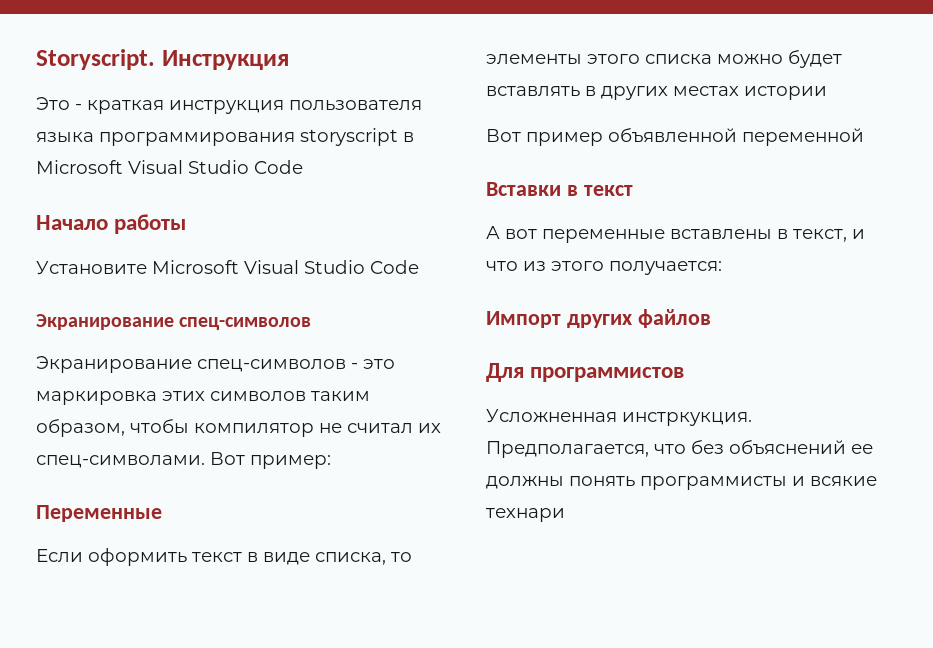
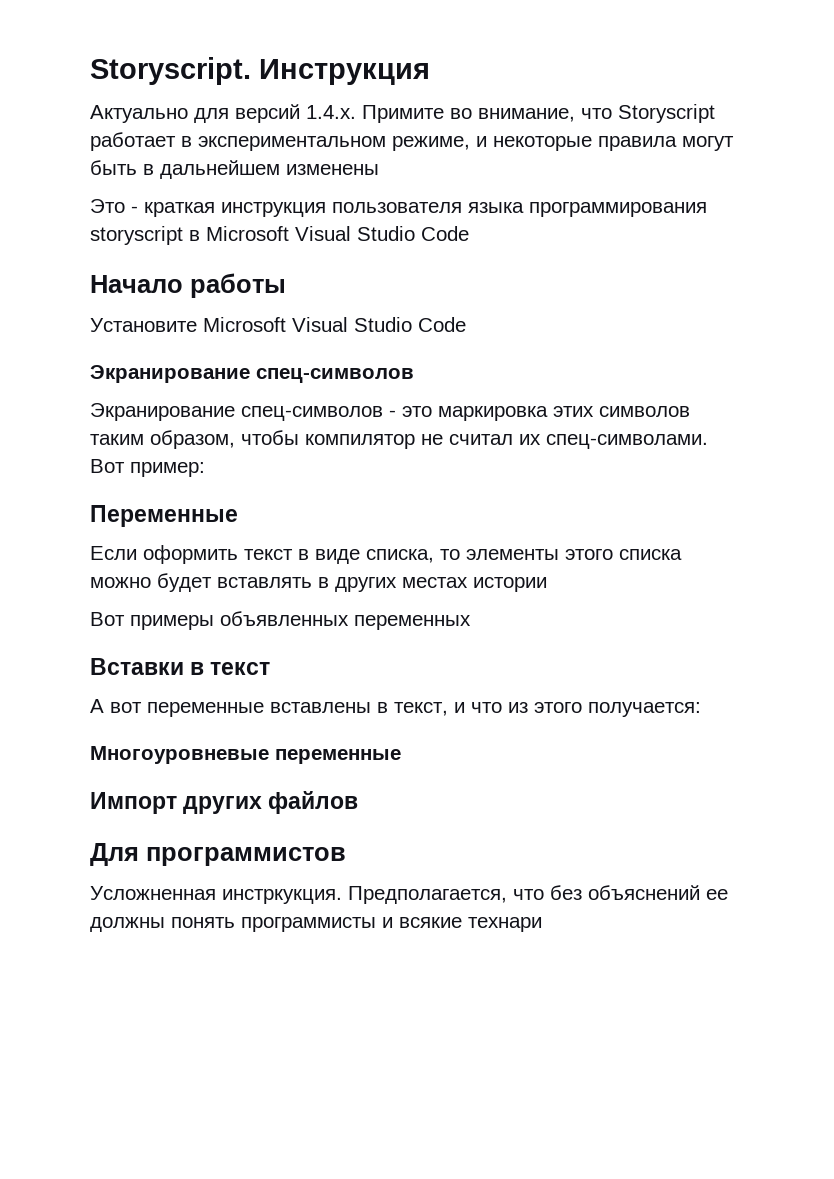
(289, 60) none -> [90,104,715,123] [90,132,734,151] [90,160,379,179] // Актуально для версий 1.4.x. Примите во внимание, что Storyscript работает в экспериментальном режиме, и некоторые правила могут быть в дальнейшем изменены
[526,128,864,146] пример объявленной переменной -> [130,611,471,630] примеры объявленных переменных
(722, 268) none -> [90,746,401,764] // Многоуровневые переменные

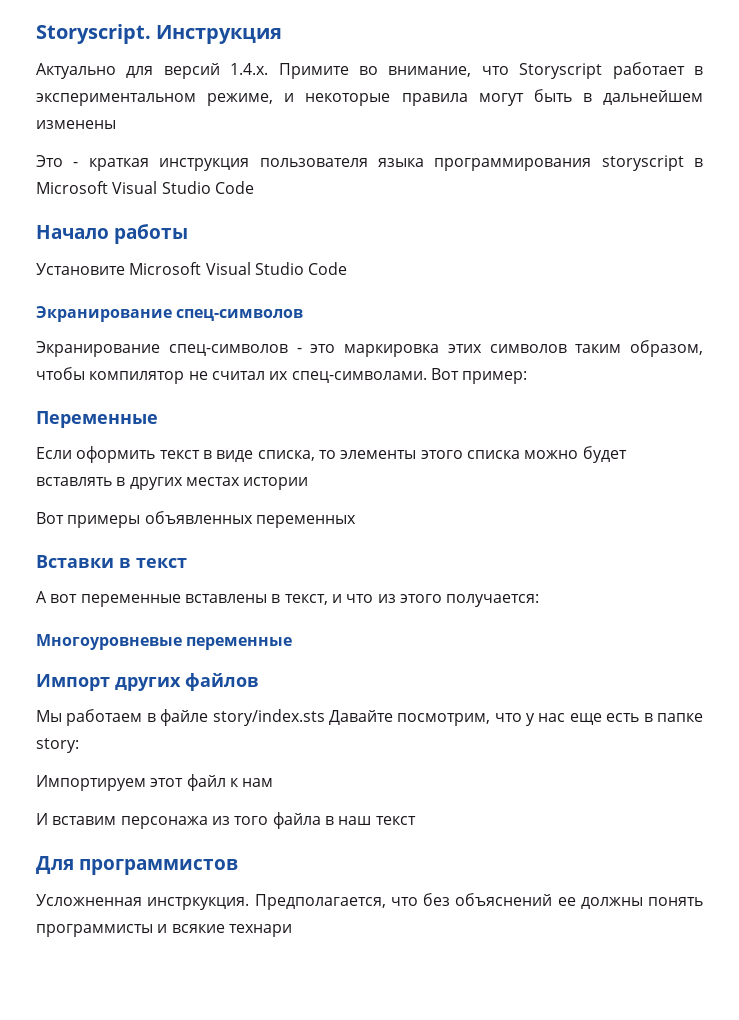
(359, 802) none -> [36,709,703,726] [36,738,79,753] [36,774,274,791] [36,812,416,829] // Мы работаем в файле story/index.sts Давайте посмотрим, что у нас еще есть в папке story: // Импортируем этот файл к нам // И вставим персонажа из того файла в наш текст

